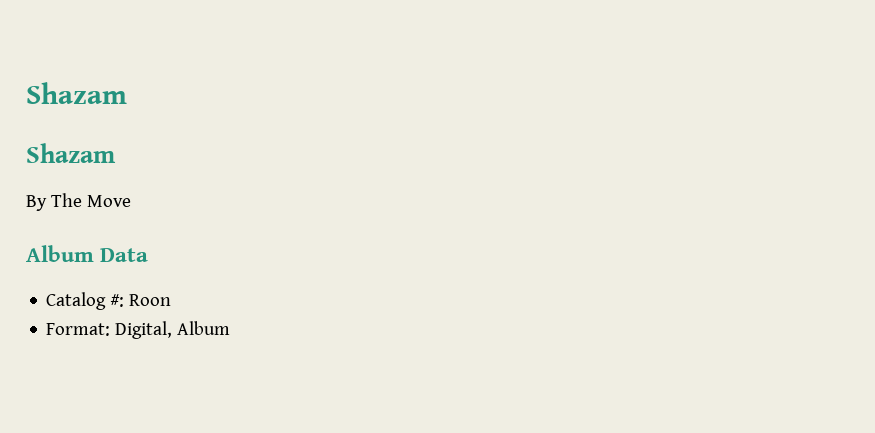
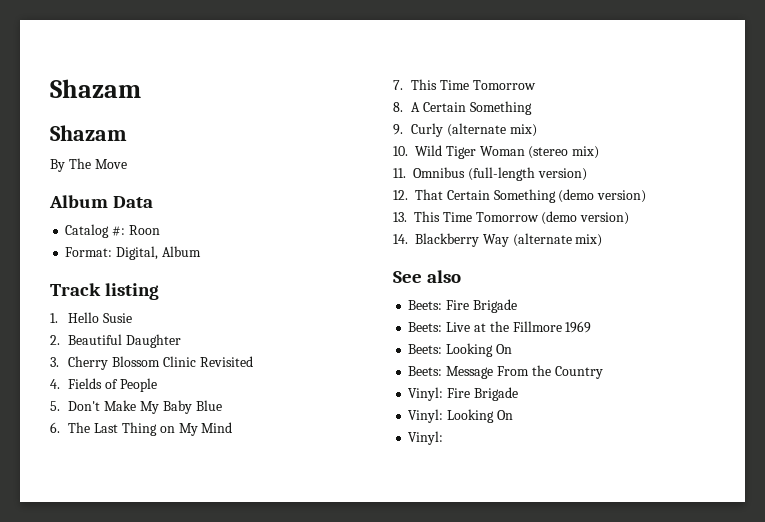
(231, 328) none -> [50,283,160,300] [50,312,133,323] [50,334,182,348] [50,356,253,370] [50,378,158,392] [50,400,222,414] [50,422,233,436] [393,79,537,90] [393,101,533,115] [393,123,538,137] [393,145,600,159] [393,167,587,181] [393,189,647,203] [393,211,630,225] [393,233,603,247] [393,270,462,283] [408,299,517,313] [408,321,592,333] [408,343,512,357] [408,365,603,379] [408,387,518,401] [408,409,513,423] [408,431,444,445] // Track listing // 1. Hello Susie // 2. Beautiful Daughter // 3. Cherry Blossom Clinic Revisited // 4. Fields of People // 5. Don't Make My Baby Blue // 6. The Last Thing on My Mind // 7. This Time Tomorrow // 8. A Certain Something // 9. Curly (alternate mix) // 10. Wild Tiger Woman (stereo mix) // 11. Omnibus (full-length version) // 12. That Certain Something (demo version) // 13. This Time Tomorrow (demo version) // 14. Blackberry Way (alternate mix) // See also // Beets: Fire Brigade // Beets: Live at the Fillmore 1969 // Beets: Looking On // Beets: Message From the Country // Vinyl: Fire Brigade // Vinyl: Looking On // Vinyl:

